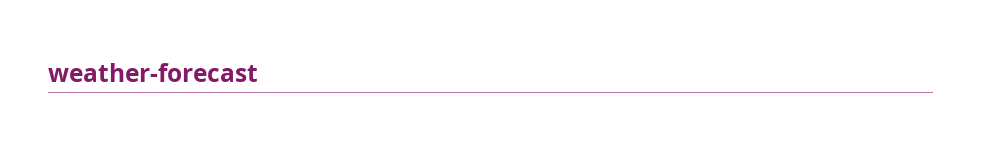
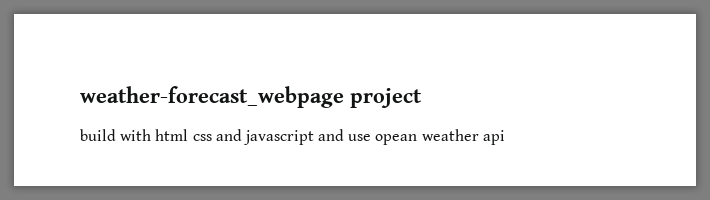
[48,63,258,82] weather-forecast -> [80,86,422,108] [80,129,505,145] weather-forecast_webpage project // build with html css and javascript and use opean weather api

